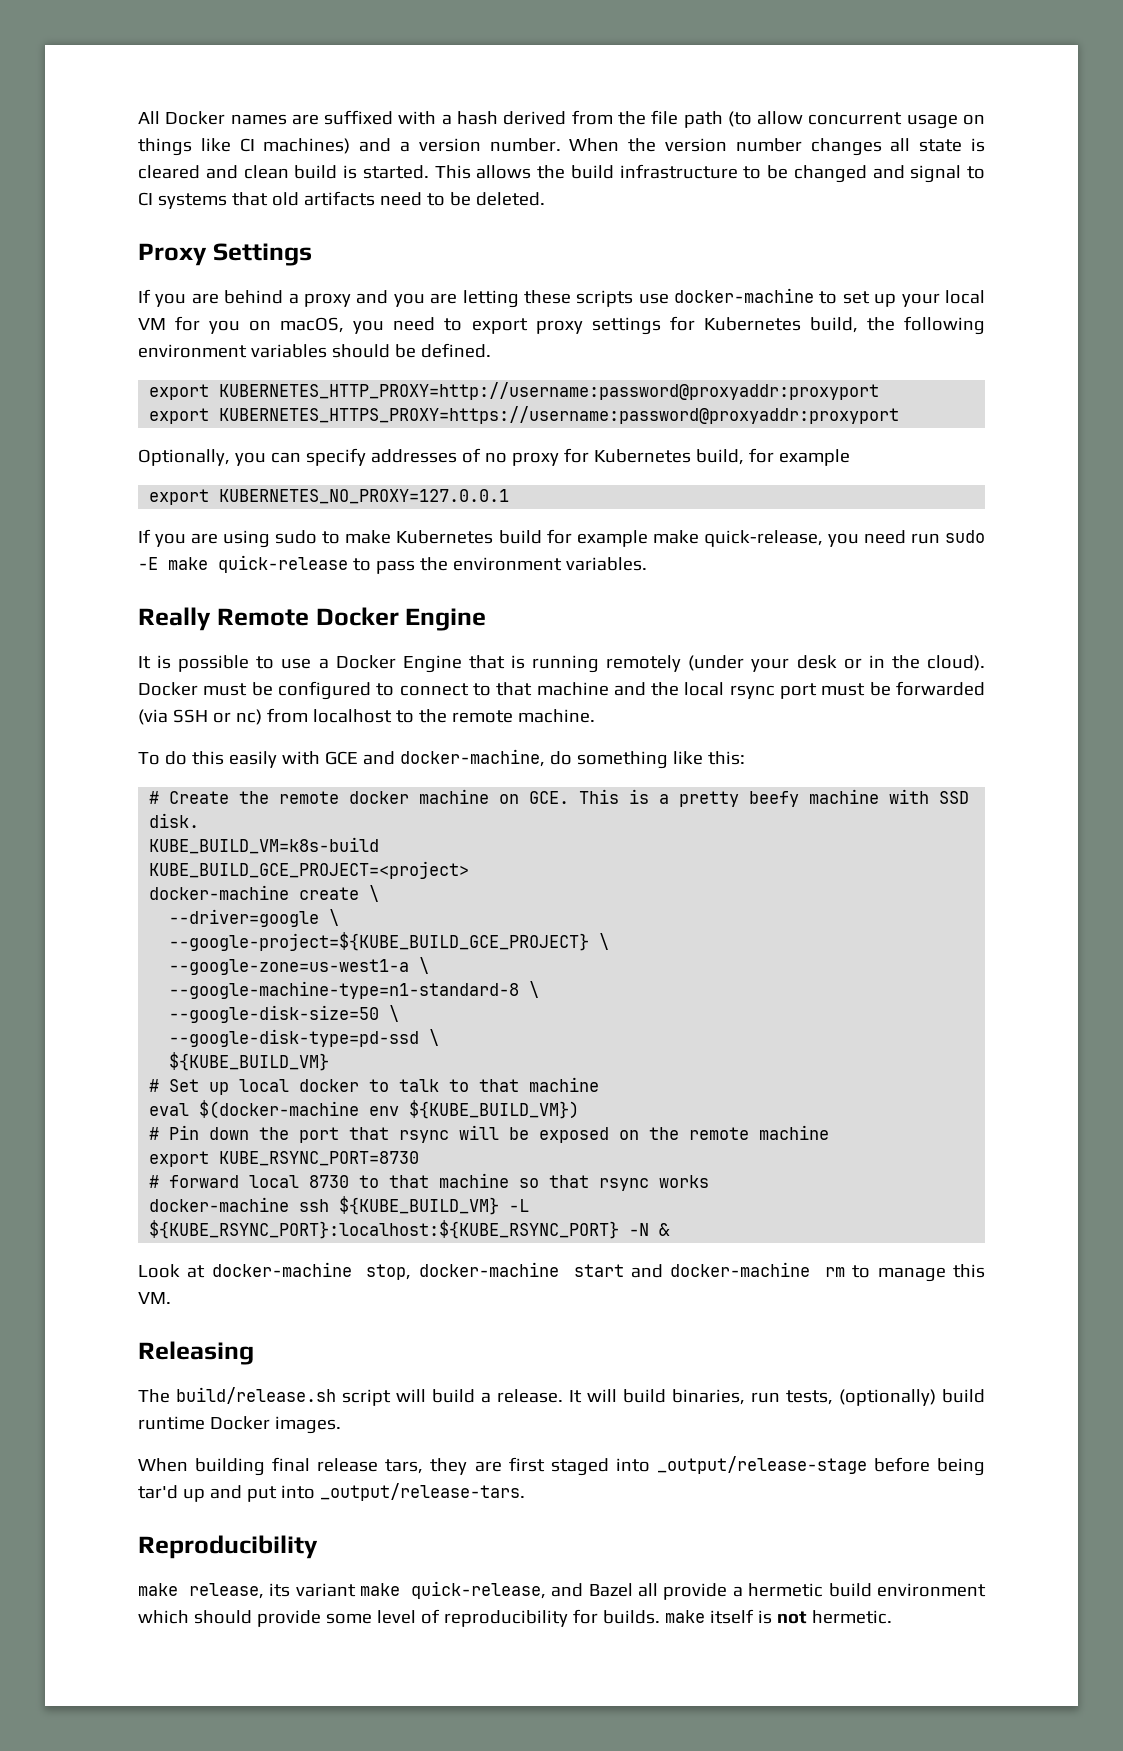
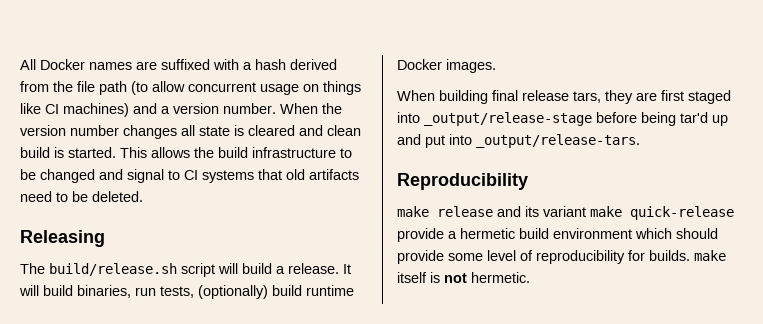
[138,243,312,266] [138,288,986,308] [138,316,986,335] [138,343,491,358] [149,382,880,400] [149,406,900,424] [138,448,850,466] [149,489,510,505] [138,529,985,548] [138,555,647,574] [138,607,487,631] [138,655,985,673] [138,681,985,700] [138,708,595,725] [138,749,745,769] [149,789,970,807] [149,813,200,828] [149,837,380,854] [149,861,470,879] [149,885,380,902] [169,909,340,927] [169,932,610,951] [169,957,430,975] [169,981,540,999] [169,1005,400,1023] [169,1029,440,1047] [169,1052,330,1071] [149,1077,600,1095] [149,1100,580,1119] [149,1125,830,1143] [149,1151,420,1167] [149,1173,710,1191] [149,1196,530,1215] [149,1220,671,1239] [138,1262,985,1282] [138,1292,171,1304] // Proxy Settings // If you are behind a proxy and you are letting these scripts use docker-machine to set up your local VM for you on macOS, you need to export proxy settings for Kubernetes build, the following environment variables should be defined. // export KUBERNETES_HTTP_PROXY=http://username:password@proxyaddr:proxyport // export KUBERNETES_HTTPS_PROXY=https://username:password@proxyaddr:proxyport // Optionally, you can specify addresses of no proxy for Kubernetes build, for example // export KUBERNETES_NO_PROXY=127.0.0.1 // If you are using sudo to make Kubernetes build for example make quick-release, you need run sudo -E make quick-release to pass the environment variables. // Really Remote Docker Engine // It is possible to use a Docker Engine that is running remotely (under your desk or in the cloud). Docker must be configured to connect to that machine and the local rsync port must be forwarded (via SSH or nc) from localhost to the remote machine. // To do this easily with GCE and docker-machine, do something like this: // # Create the remote docker machine on GCE. This is a pretty beefy machine with SSD disk. // KUBE_BUILD_VM=k8s-build // KUBE_BUILD_GCE_PROJECT=<project> // docker-machine create \ // --driver=google \ // --google-project=${KUBE_BUILD_GCE_PROJECT} \ // --google-zone=us-west1-a \ // --google-machine-type=n1-standard-8 \ // --google-disk-size=50 \ // --google-disk-type=pd-ssd \ // ${KUBE_BUILD_VM} // # Set up local docker to talk to that machine // eval $(docker-machine env ${KUBE_BUILD_VM}) // # Pin down the port that rsync will be exposed on the remote machine // export KUBE_RSYNC_PORT=8730 // # forward local 8730 to that machine so that rsync works // docker-machine ssh ${KUBE_BUILD_VM} -L ${KUBE_RSYNC_PORT}:localhost:${KUBE_RSYNC_PORT} -N & // Look at docker-machine stop, docker-machine start and docker-machine rm to manage this VM. -> (143, 196) none
[188,1583,264,1599] release, -> [437,206,521,217] release and
[410,1581,659,1599] quick-release, and Bazel all -> [630,206,734,220] quick-release

